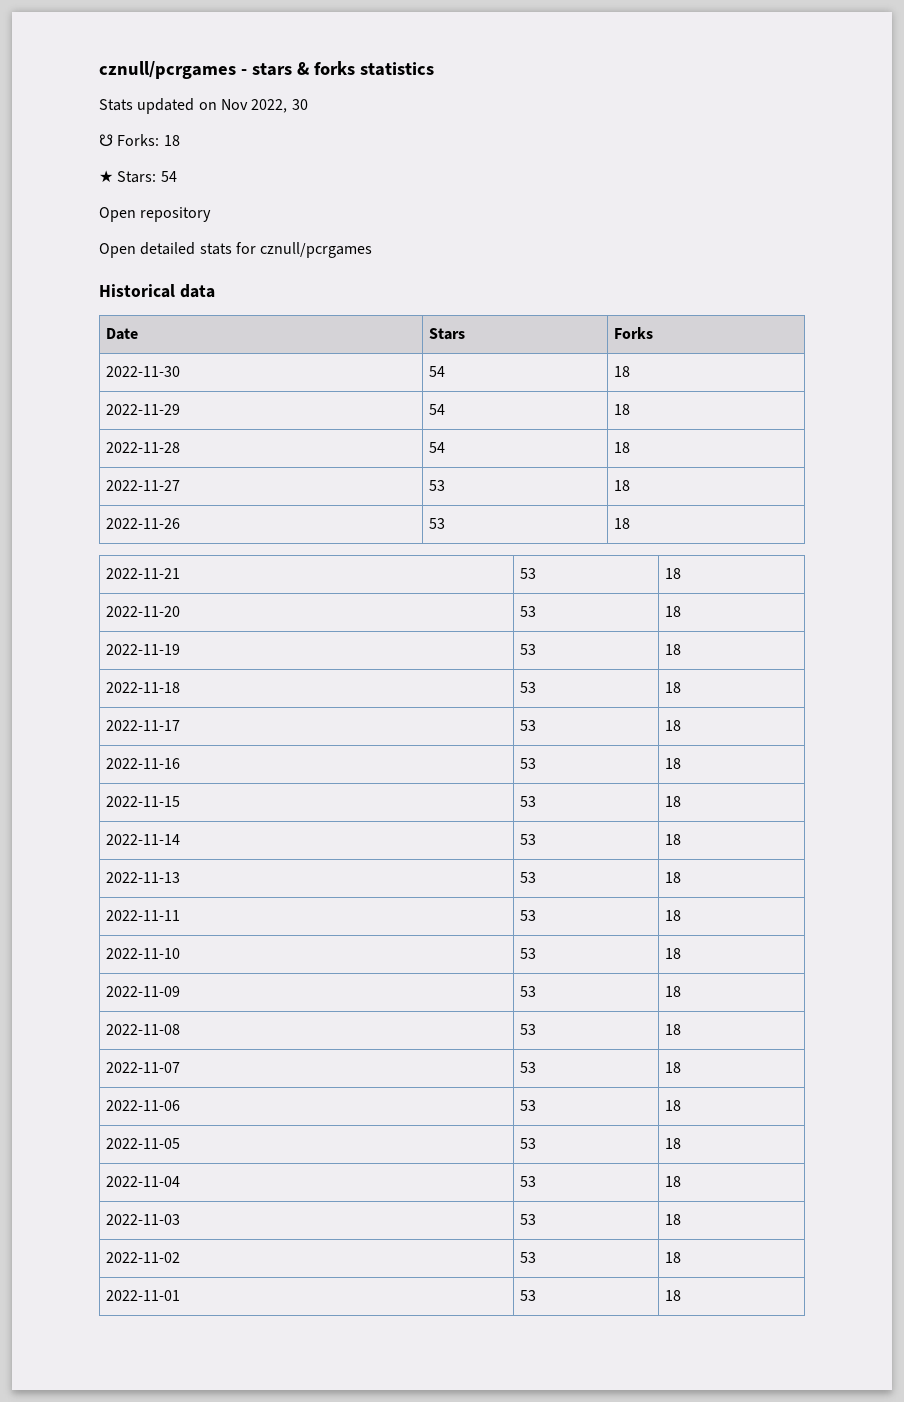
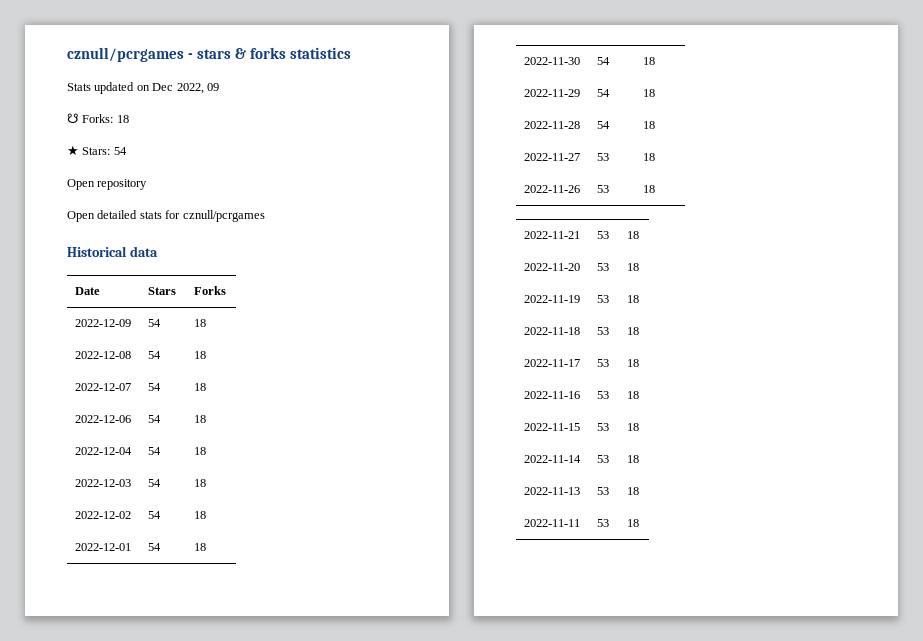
[220,99,308,113] Nov 2022, 30 -> [152,83,219,94] Dec 2022, 09
(654, 333) none -> [75,319,132,327] [148,319,162,327] [194,319,207,327] [75,351,132,359] [148,351,162,359] [194,351,207,359] [75,383,132,391] [148,383,162,391] [194,383,207,391] [75,415,132,423] [148,415,162,423] [194,415,207,423] [75,447,133,455] [148,447,162,455] [194,447,207,455] [75,479,132,487] [148,479,162,487] [194,479,207,487] [75,511,132,519] [148,511,162,519] [194,511,207,519] [75,543,132,551] [148,543,162,551] [194,543,207,551] // 2022-12-09 | 54 | 18 // 2022-12-08 | 54 | 18 // 2022-12-07 | 54 | 18 // 2022-12-06 | 54 | 18 // 2022-12-04 | 54 | 18 // 2022-12-03 | 54 | 18 // 2022-12-02 | 54 | 18 // 2022-12-01 | 54 | 18
[106,948,181,959] [520,948,537,959] [665,948,682,959] [106,986,181,997] [520,986,537,997] [665,986,682,997] [106,1024,181,1035] [520,1024,537,1035] [665,1024,682,1035] [106,1062,181,1073] [520,1062,537,1073] [665,1062,682,1073] [106,1100,181,1111] [520,1100,537,1111] [665,1100,682,1111] [106,1138,181,1149] [520,1138,537,1149] [665,1138,682,1149] [106,1176,181,1187] [520,1176,537,1187] [665,1176,682,1187] [106,1214,181,1225] [520,1214,537,1225] [665,1214,682,1225] [106,1252,181,1263] [520,1252,537,1263] [665,1252,682,1263] [106,1290,181,1301] [520,1290,537,1301] [665,1290,682,1301] // 2022-11-10 | 53 | 18 // 2022-11-09 | 53 | 18 // 2022-11-08 | 53 | 18 // 2022-11-07 | 53 | 18 // 2022-11-06 | 53 | 18 // 2022-11-05 | 53 | 18 // 2022-11-04 | 53 | 18 // 2022-11-03 | 53 | 18 // 2022-11-02 | 53 | 18 // 2022-11-01 | 53 | 18 -> (640, 523) none

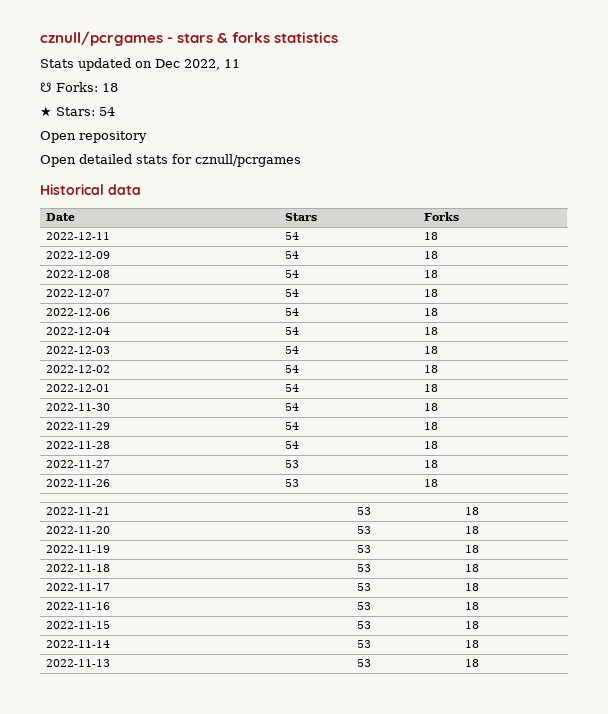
[206,83,219,91] 09 -> [224,59,240,68] 11
(227, 290) none -> [45,232,110,240] [284,232,299,240] [423,232,438,240] // 2022-12-11 | 54 | 18
[524,519,581,527] [597,519,610,527] [627,519,640,527] // 2022-11-11 | 53 | 18 -> (479, 663) none

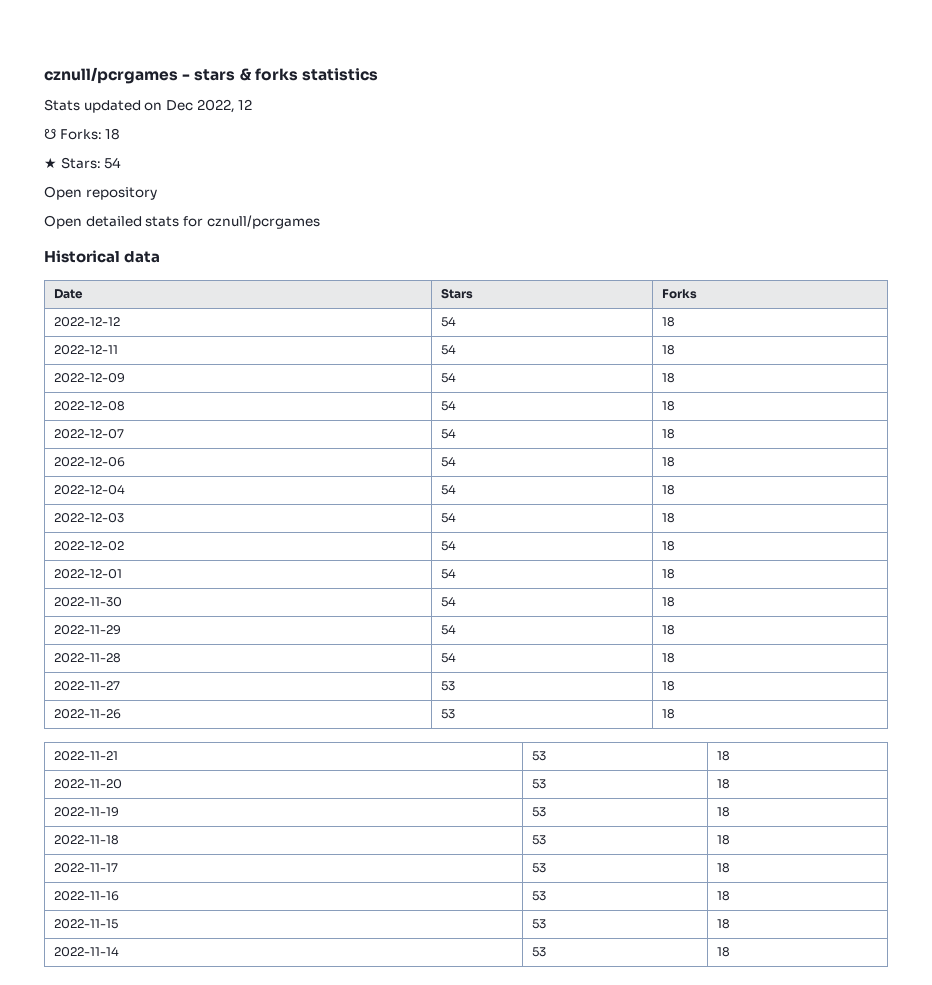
[224,59,240,68] 11 -> [238,99,253,110] 12
(459, 216) none -> [53,317,120,327] [440,317,456,327] [661,317,675,327] // 2022-12-12 | 54 | 18
[45,659,110,667] [356,659,371,667] [464,659,479,667] // 2022-11-13 | 53 | 18 -> (730, 952) none

